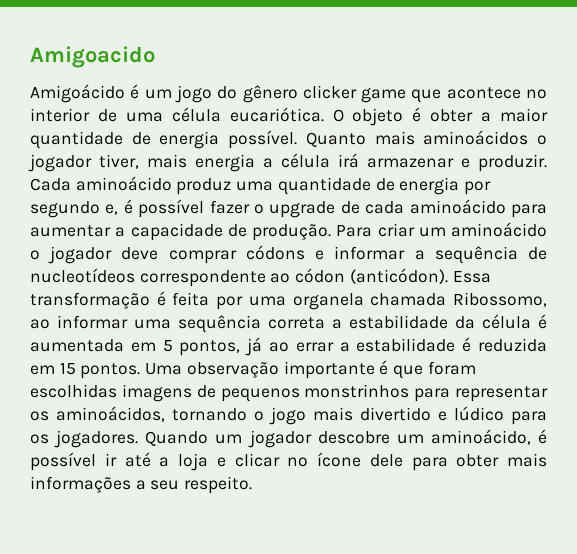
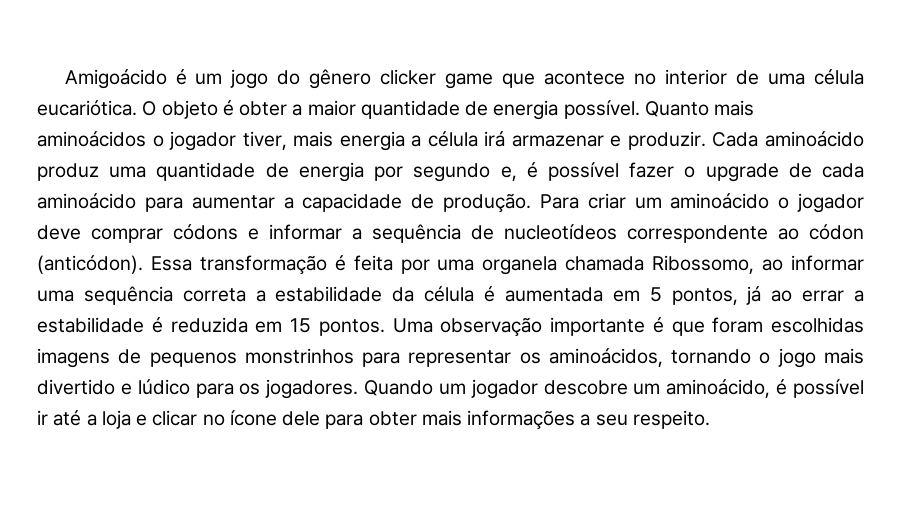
[30,46,155,68] Amigoacido // -> (64, 79) none

